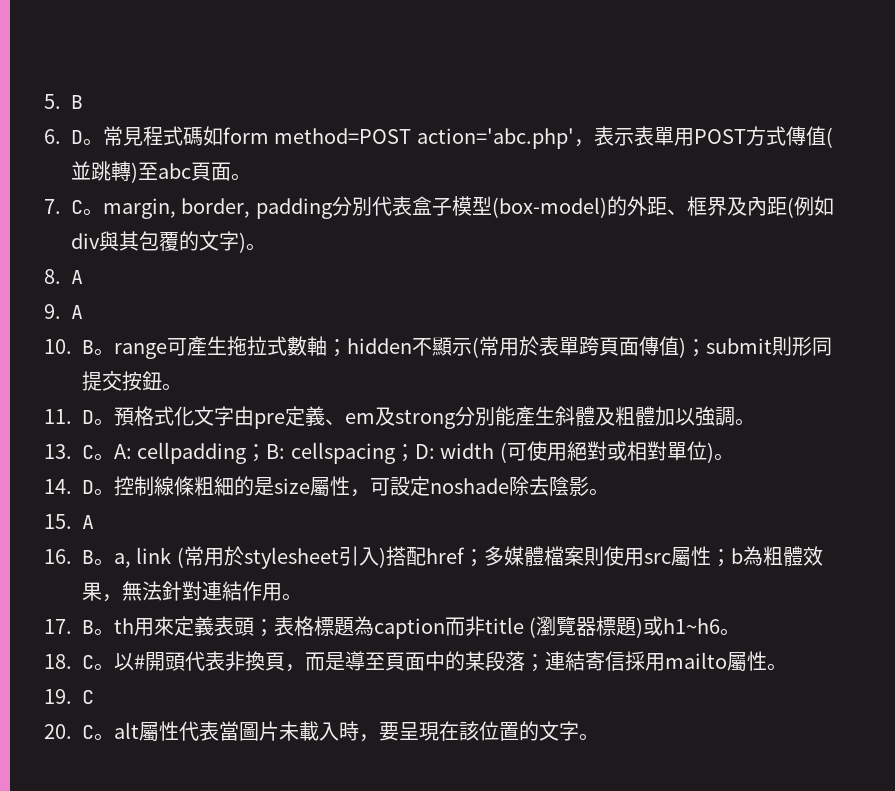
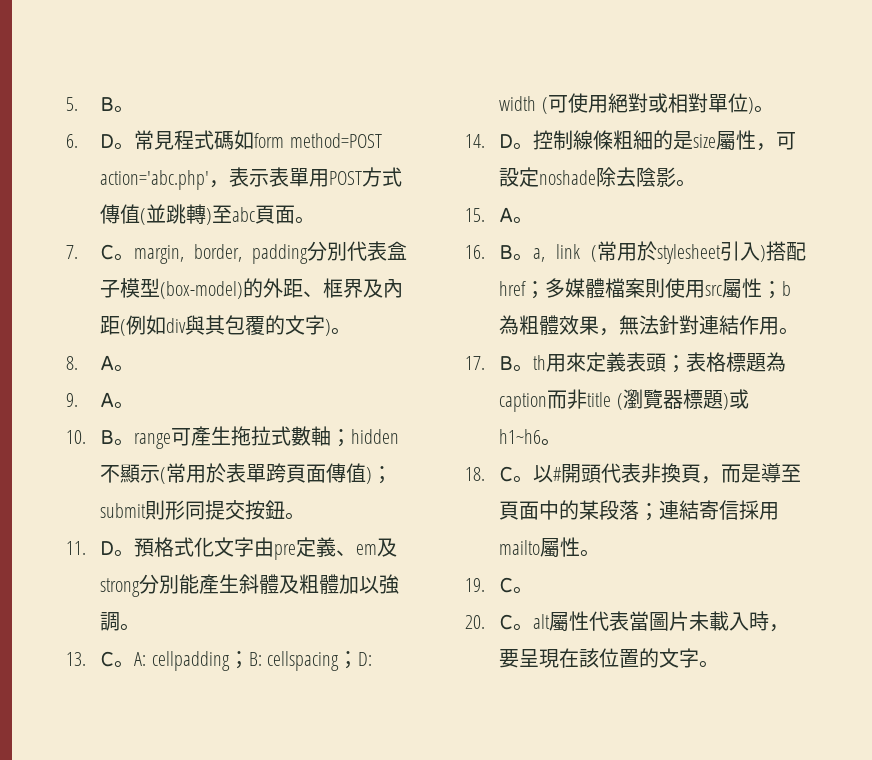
(83, 102) none -> [114,105,135,113] 。
(83, 277) none -> [114,364,135,372] 。
(83, 312) none -> [114,401,135,409] 。
(94, 522) none -> [513,216,534,224] 。
(94, 697) none -> [513,586,534,594] 。

